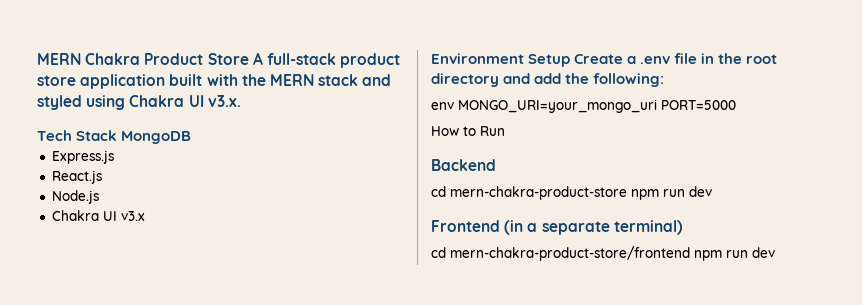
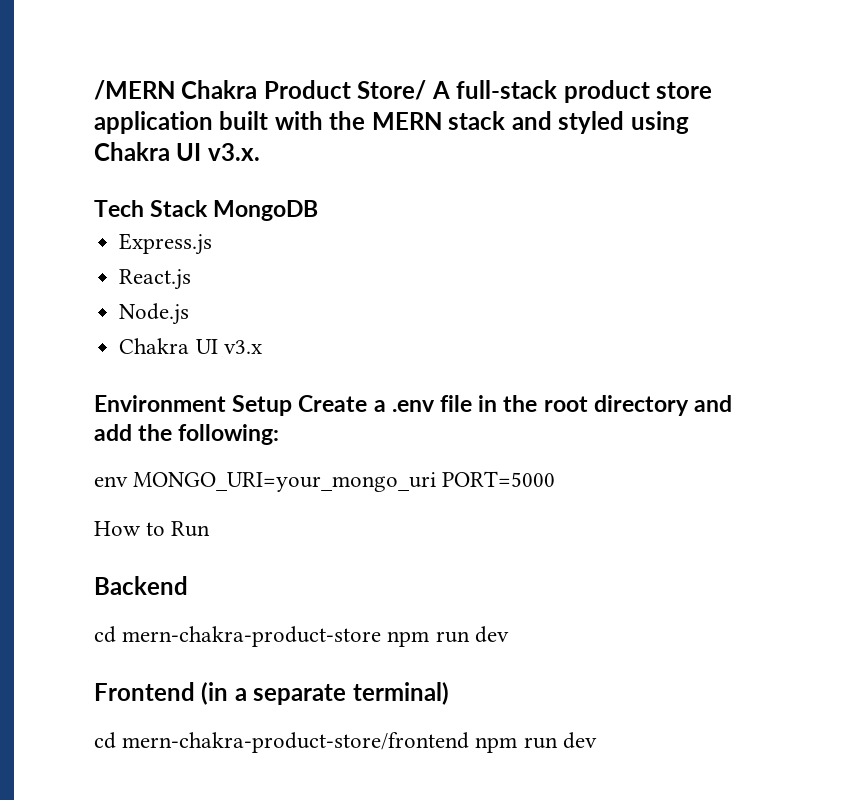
[37,53,81,65] MERN -> [94,80,175,100] /MERN
[207,53,249,65] Store -> [357,80,427,100] Store/

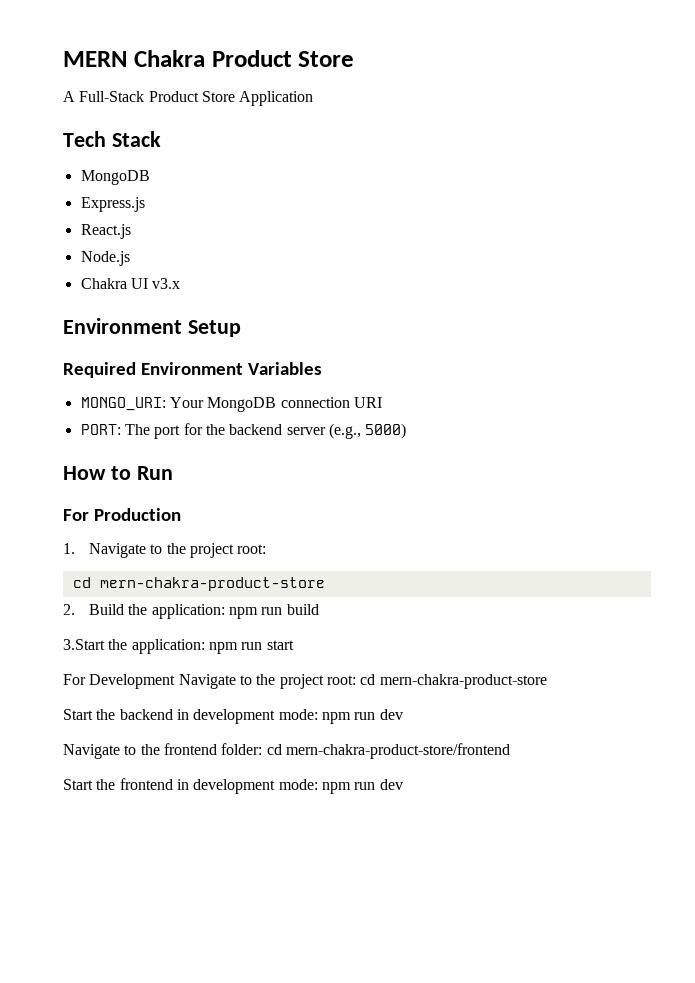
[94,80,175,100] /MERN -> [63,51,127,67] MERN
[357,80,713,103] [94,111,689,134] [94,142,260,161] Store/ A full-stack product store application built with the MERN stack and styled using Chakra UI v3.x. -> [298,51,355,67] [63,91,314,106] Store // A Full-Stack Product Store Application
(209, 208) none -> (161, 139) //
[298,395,733,416] [94,424,280,445] [94,471,556,492] [94,521,211,537] [94,576,188,595] [94,626,509,647] [94,682,449,705] [94,732,470,753] Create a .env file in the root directory and add the following: // env MONGO_URI=your_mongo_uri PORT=5000 // How to Run // Backend // cd mern-chakra-product-store npm run dev // Frontend (in a separate terminal) // cd mern-chakra-product-store/frontend -> [63,362,322,378] [80,397,382,412] [80,423,407,439] [63,466,173,480] [63,508,181,521] [63,543,267,558] [72,577,325,591] [63,604,319,619] [63,639,294,654] [63,674,547,689] [63,709,403,724] [63,743,510,759] [63,778,318,794] // Required Environment Variables // MONGO_URI: Your MongoDB connection URI // PORT: The port for the backend server (e.g., 5000) // How to Run // For Production // 1. Navigate to the project root: // cd mern-chakra-product-store // 2. Build the application: npm run build // 3.Start the application: npm run start // For Development Navigate to the project root: cd mern-chakra-product-store // Start the backend in development mode: npm run dev // Navigate to the frontend folder: cd mern-chakra-product-store/frontend // Start the frontend in development mode:

